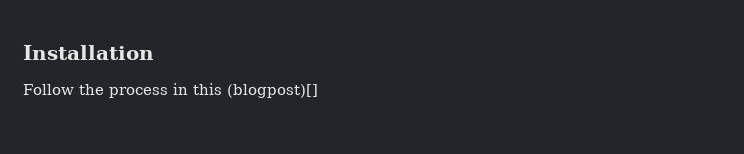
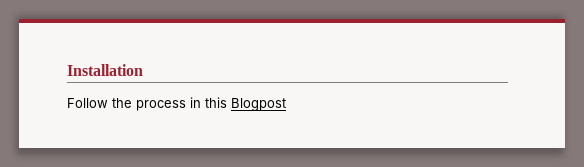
[227,84,318,98] (blogpost)[] -> [231,98,286,111] Blogpost

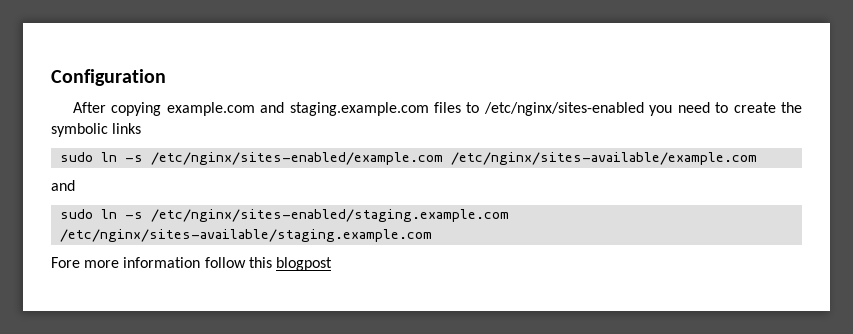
[67,64,143,76] [67,97,286,111] Installation // Follow the process in this Blogpost -> [51,69,166,86] [72,102,803,116] [51,123,142,137] [60,152,758,165] [51,180,75,191] [60,209,510,222] [60,229,433,242] [51,257,332,271] Configuration // After copying example.com and staging.example.com files to /etc/nginx/sites-enabled you need to create the symbolic links // sudo ln -s /etc/nginx/sites-enabled/example.com /etc/nginx/sites-available/example.com // and // sudo ln -s /etc/nginx/sites-enabled/staging.example.com /etc/nginx/sites-available/staging.example.com // Fore more information follow this blogpost

